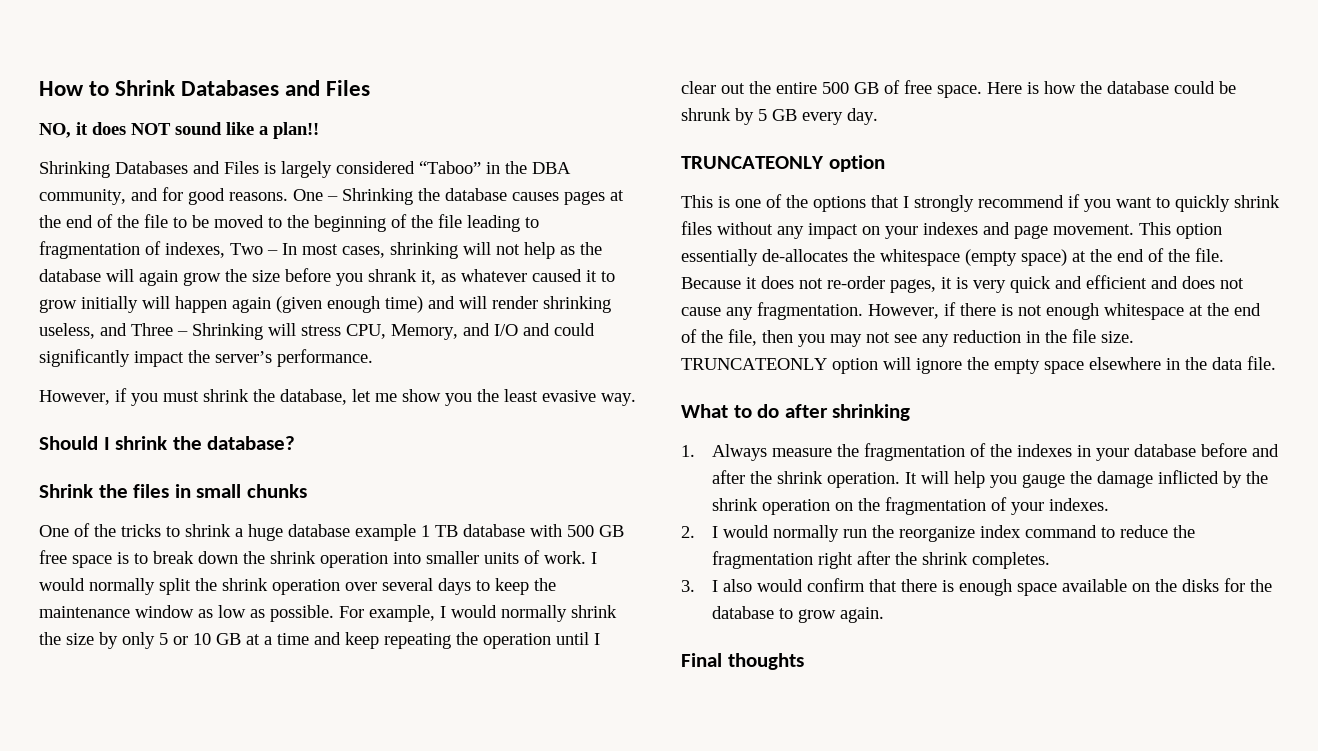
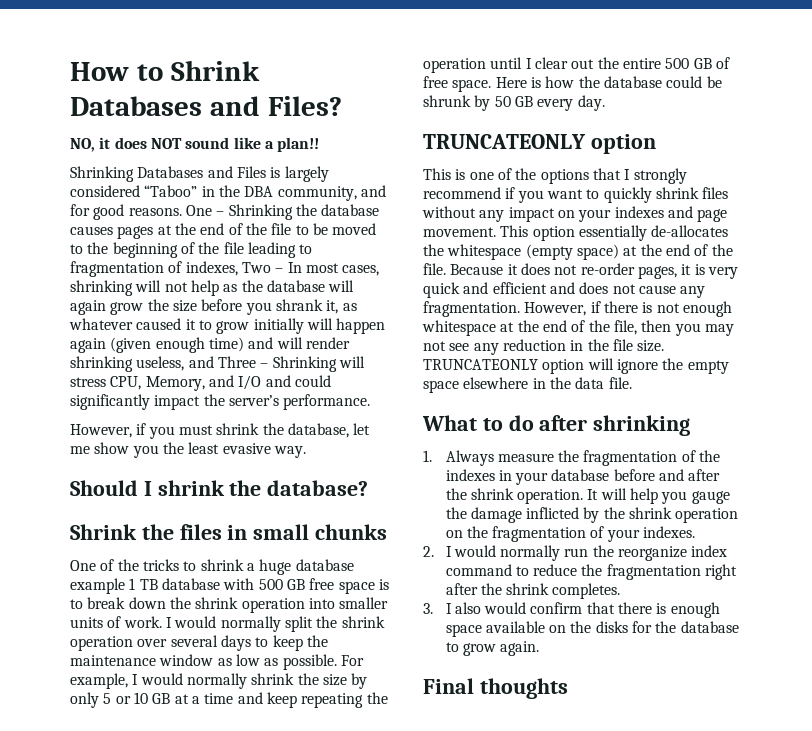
[326,80,371,96] Files -> [267,96,342,116] Files?
[758,109,767,121] 5 -> [494,96,511,107] 50

